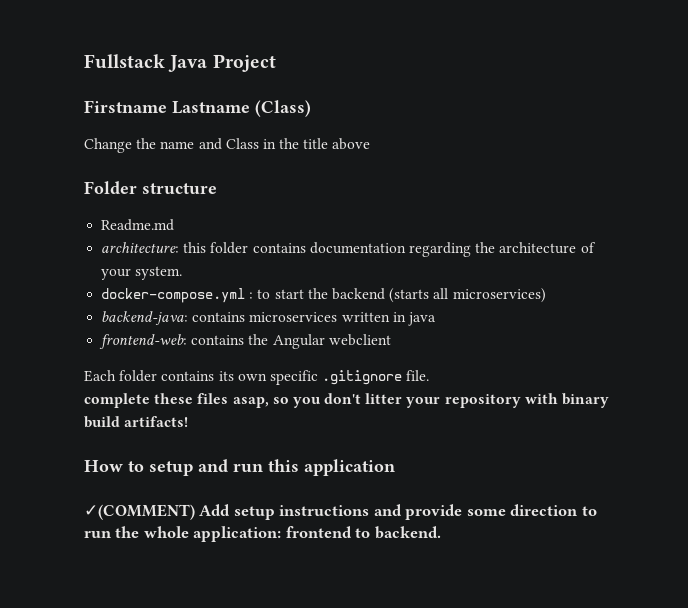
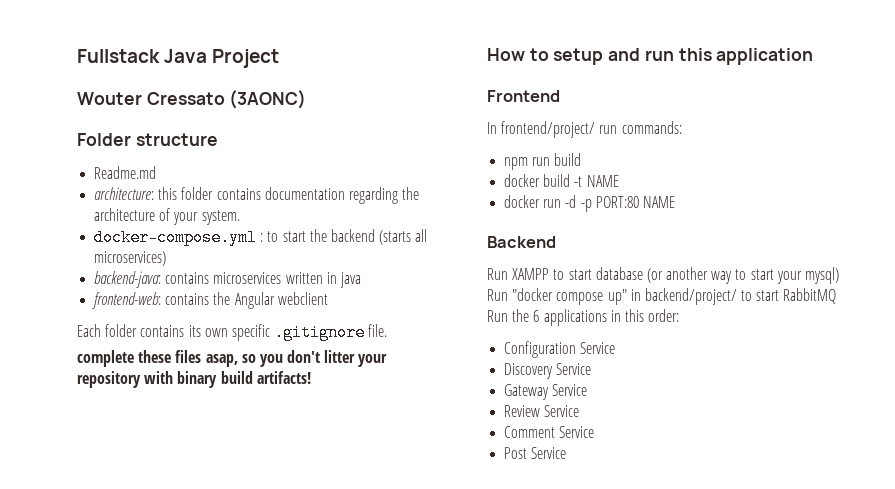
[84,100,311,117] [84,138,371,153] Firstname Lastname (Class) // Change the name and Class in the title above -> [77,90,307,109] Wouter Cressato (3AONC)
[84,504,597,520] [84,526,441,542] ✓(COMMENT) Add setup instructions and provide some direction to run the whole application: frontend to backend. -> [487,90,560,102] [487,121,682,138] [504,153,582,170] [504,174,619,187] [504,195,675,212] [487,236,556,248] [487,267,840,284] [487,288,837,305] [487,309,680,326] [504,341,616,358] [504,363,592,379] [504,384,588,400] [504,405,580,417] [504,426,595,438] [504,447,567,459] Frontend // In frontend/project/ run commands: // npm run build // docker build -t NAME // docker run -d -p PORT:80 NAME // Backend // Run XAMPP to start database (or another way to start your mysql) Run "docker compose up" in backend/project/ to start RabbitMQ Run the 6 applications in this order: // Configuration Service // Discovery Service // Gateway Service // Review Service // Comment Service // Post Service

